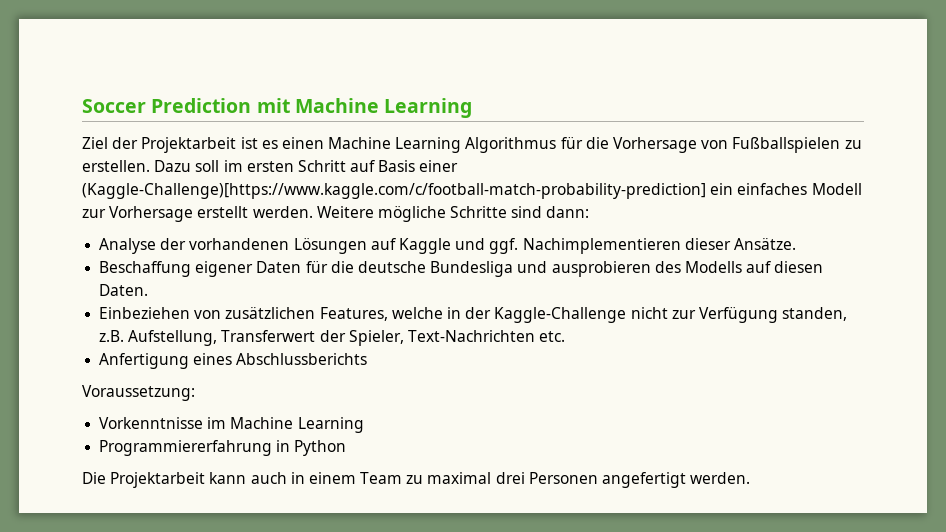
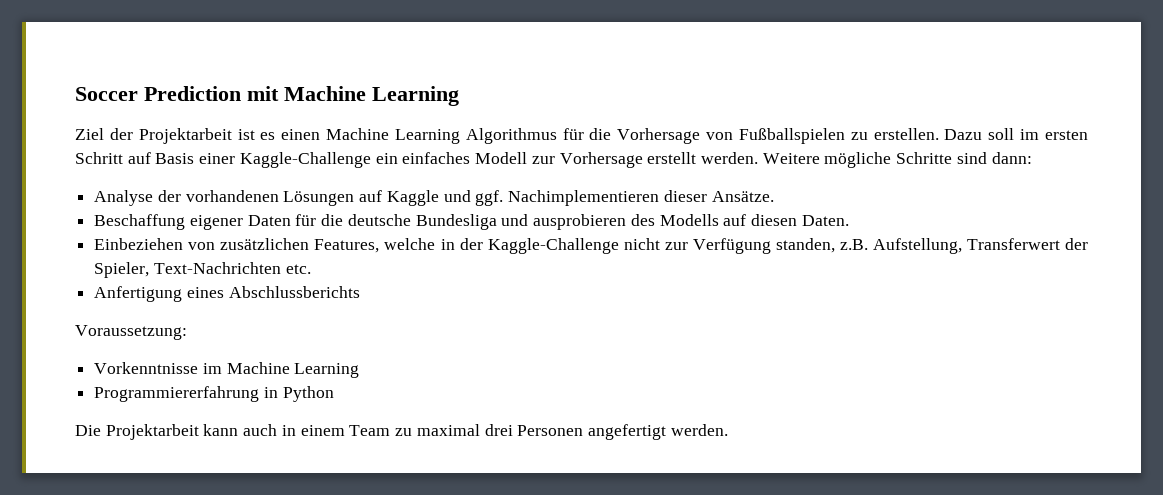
[82,183,706,199] (Kaggle-Challenge)[https://www.kaggle.com/c/football-match-probability-prediction] -> [239,152,371,168] Kaggle-Challenge

